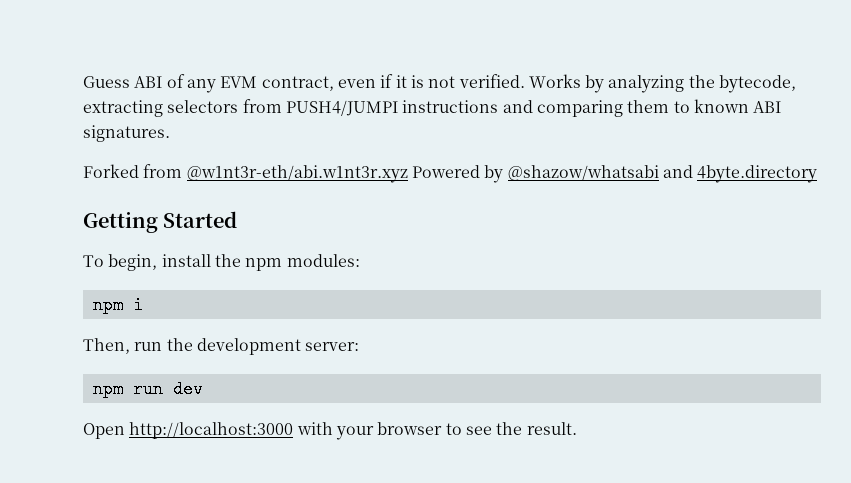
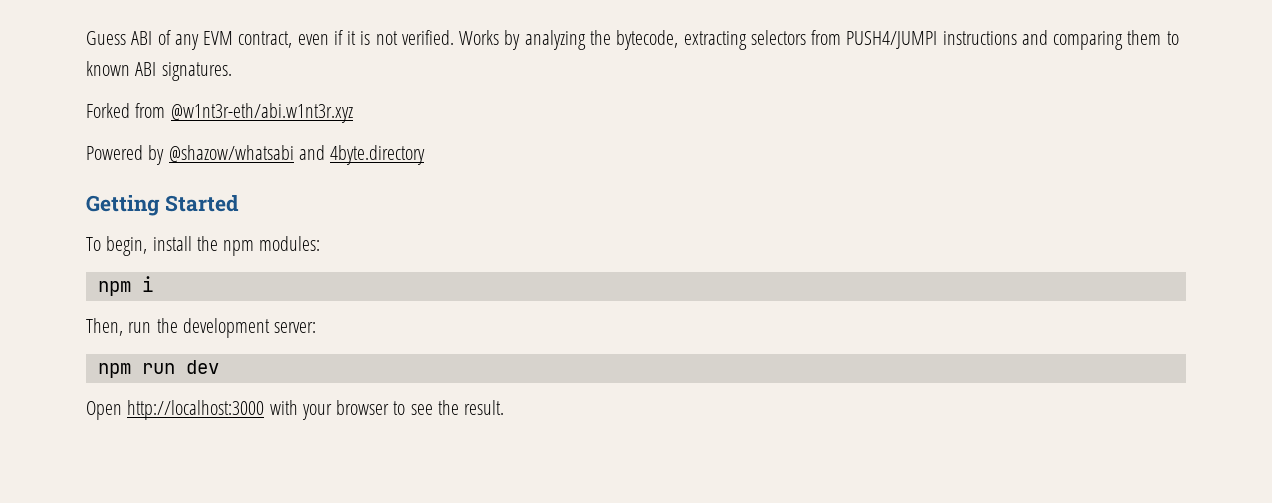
(408, 174) none -> (353, 113) //

